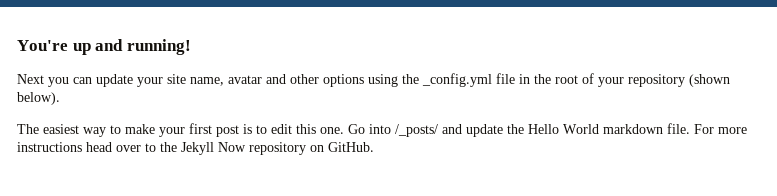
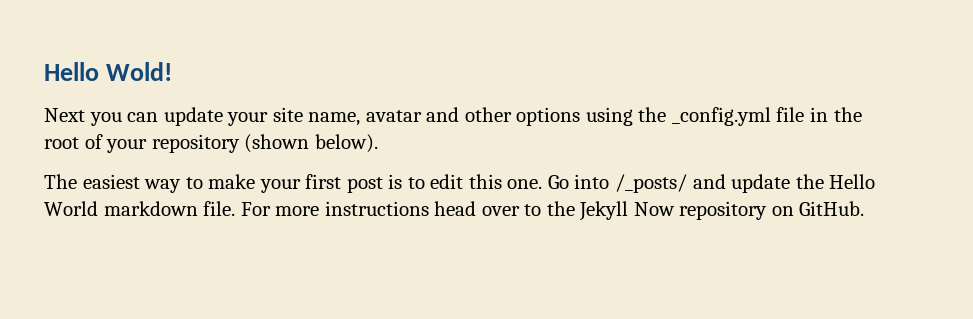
[17,39,191,55] You're up and running! -> [44,62,173,81] Hello Wold!

